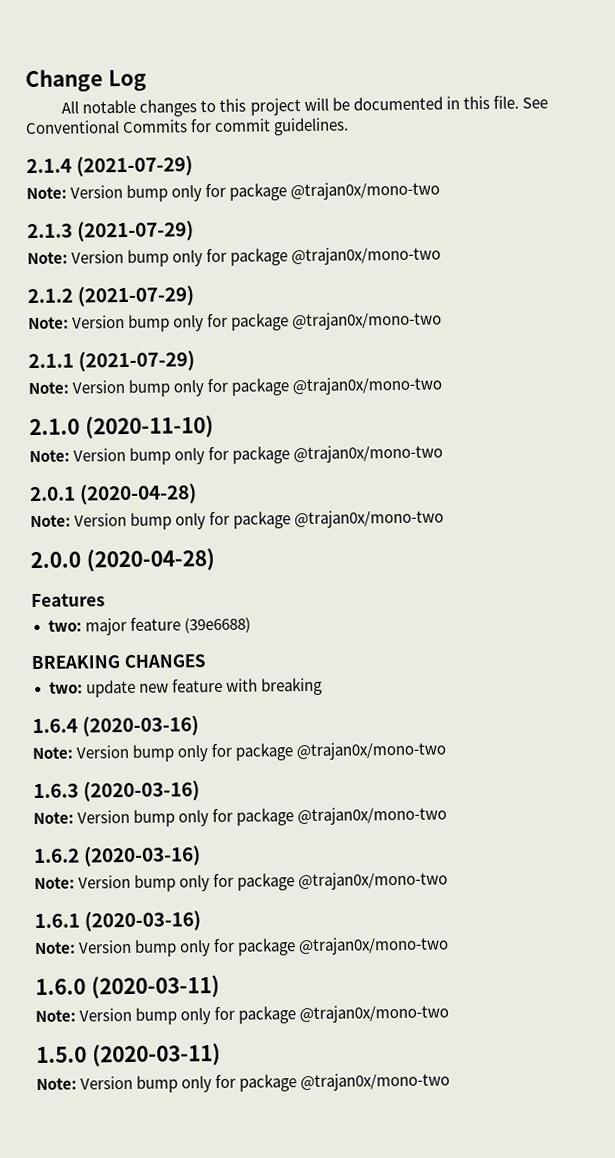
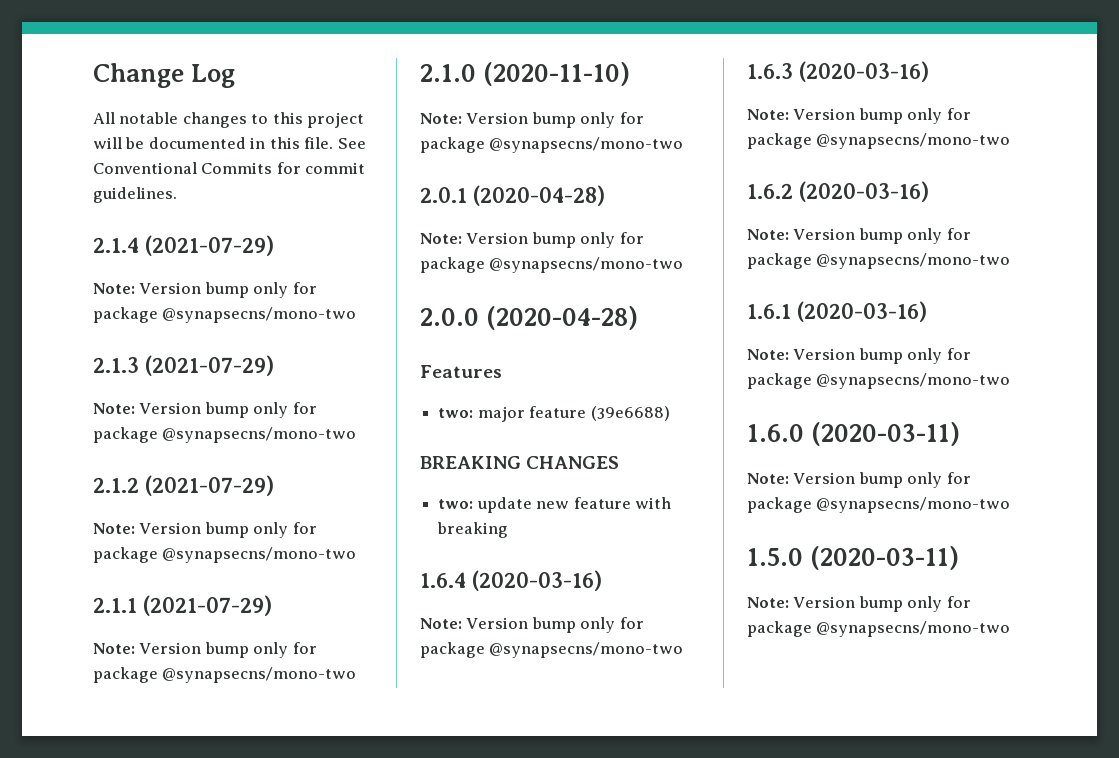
[290,181,441,201] @trajan0x/mono-two -> [162,307,357,323] @synapsecns/mono-two
[291,246,442,266] @trajan0x/mono-two -> [162,427,357,443] @synapsecns/mono-two
[292,311,443,331] @trajan0x/mono-two -> [162,547,357,563] @synapsecns/mono-two
[292,376,443,396] @trajan0x/mono-two -> [162,667,357,683] @synapsecns/mono-two
[293,444,444,464] @trajan0x/mono-two -> [489,137,684,153] @synapsecns/mono-two
[294,509,445,529] @trajan0x/mono-two -> [489,257,684,273] @synapsecns/mono-two
[296,741,447,761] @trajan0x/mono-two -> [489,642,684,658] @synapsecns/mono-two
[297,806,448,826] @trajan0x/mono-two -> [816,133,1011,149] @synapsecns/mono-two
[298,871,449,891] @trajan0x/mono-two -> [816,253,1011,269] @synapsecns/mono-two
[298,936,450,956] @trajan0x/mono-two -> [816,373,1011,389] @synapsecns/mono-two
[299,1004,450,1024] @trajan0x/mono-two -> [816,497,1011,513] @synapsecns/mono-two
[300,1072,451,1092] @trajan0x/mono-two -> [816,621,1011,637] @synapsecns/mono-two

